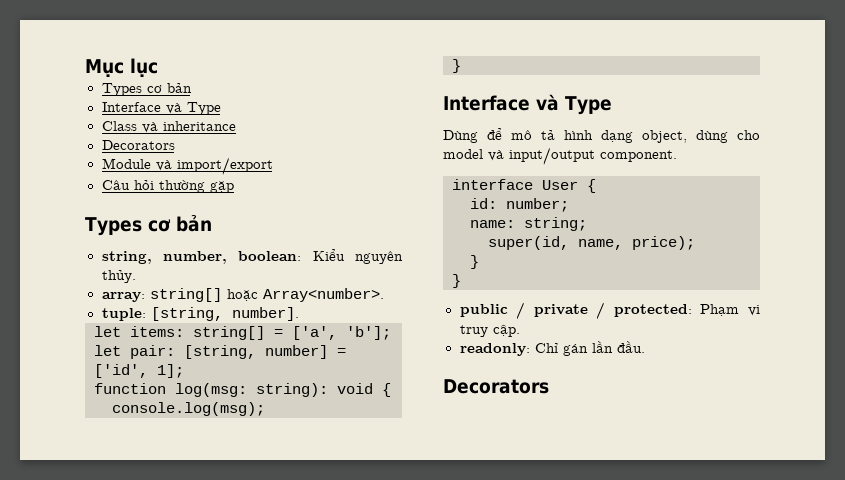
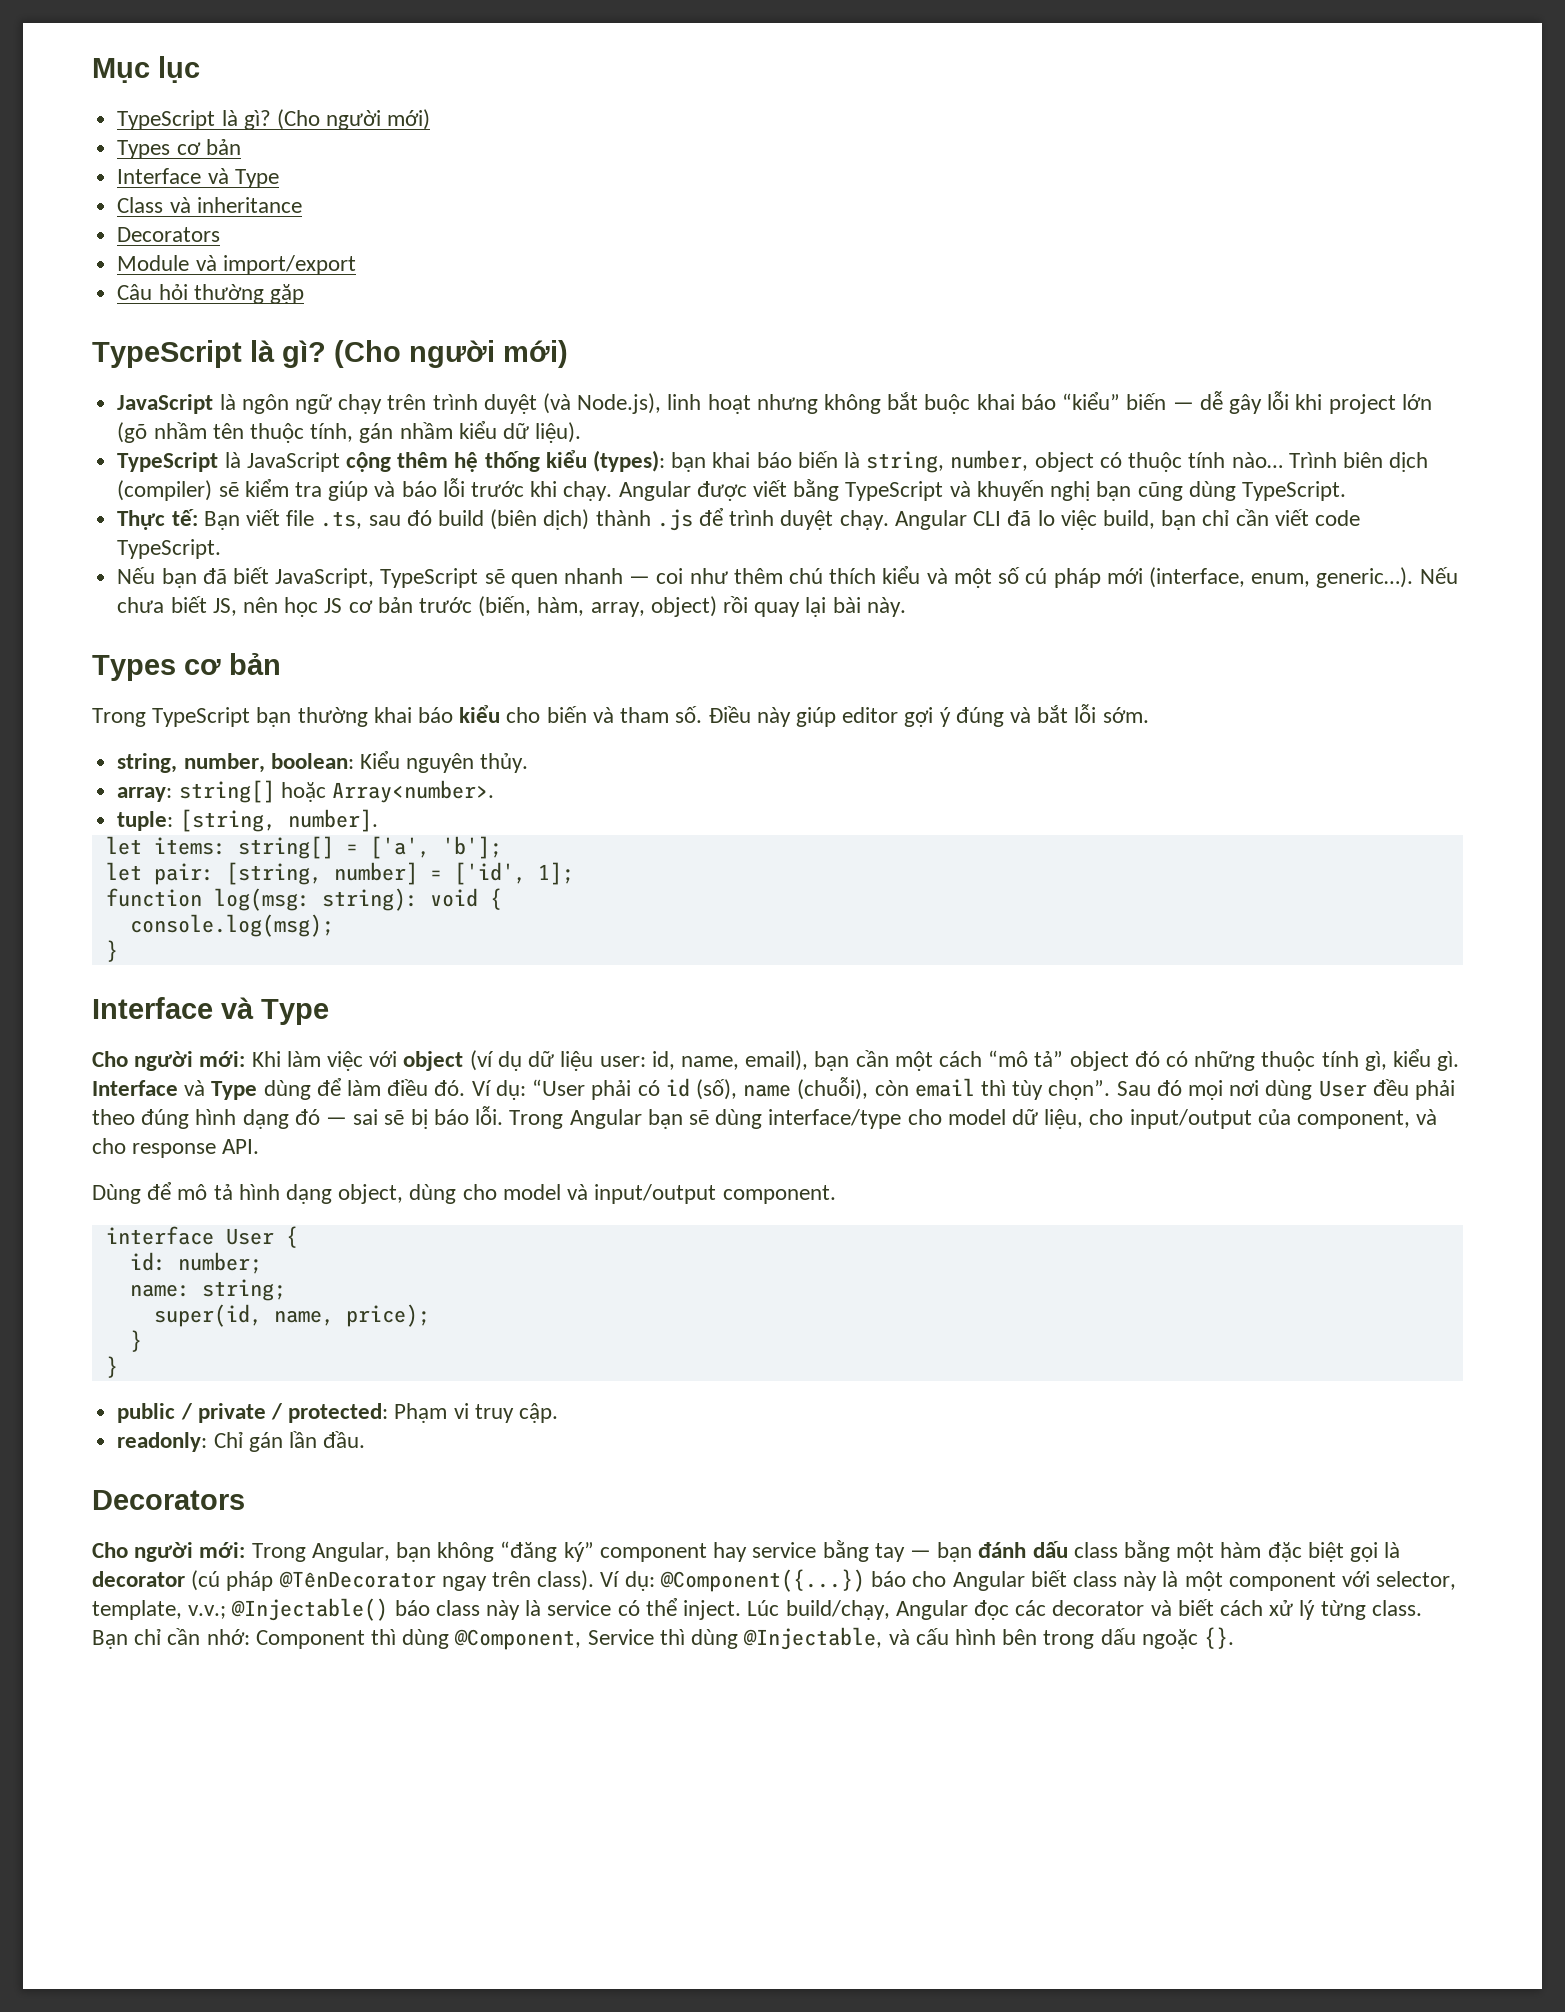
(158, 68) none -> [117,109,431,130] // TypeScript là gì? (Cho người mới)
[85,214,212,236] Types cơ bản -> [92,340,568,368] [117,391,1432,414] [117,421,582,443] [117,450,1429,473] [117,478,1346,501] [117,508,1360,531] [117,539,222,559] [117,566,1458,588] [117,596,906,617] [92,653,281,681] [92,704,1149,727] TypeScript là gì? (Cho người mới) // JavaScript là ngôn ngữ chạy trên trình duyệt (và Node.js), linh hoạt nhưng không bắt buộc khai báo “kiểu” biến — dễ gây lỗi khi project lớn (gõ nhầm tên thuộc tính, gán nhầm kiểu dữ liệu). // TypeScript là JavaScript cộng thêm hệ thống kiểu (types): bạn khai báo biến là string, number, object có thuộc tính nào… Trình biên dịch (compiler) sẽ kiểm tra giúp và báo lỗi trước khi chạy. Angular được viết bằng TypeScript và khuyến nghị bạn cũng dùng TypeScript. // Thực tế: Bạn viết file .ts, sau đó build (biên dịch) thành .js để trình duyệt chạy. Angular CLI đã lo việc build, bạn chỉ cần viết code TypeScript. // Nếu bạn đã biết JavaScript, TypeScript sẽ quen nhanh — coi như thêm chú thích kiểu và một số cú pháp mới (interface, enum, generic…). Nếu chưa biết JS, nên học JS cơ bản trước (biến, hàm, array, object) rồi quay lại bài này. // Types cơ bản // Trong TypeScript bạn thường khai báo kiểu cho biến và tham số. Điều này giúp editor gợi ý đúng và bắt lỗi sớm.
(612, 105) none -> [92,1049,1460,1071] [92,1077,1456,1100] [92,1106,1438,1129] [92,1138,260,1158] // Cho người mới: Khi làm việc với object (ví dụ dữ liệu user: id, name, email), bạn cần một cách “mô tả” object đó có những thuộc tính gì, kiểu gì. Interface và Type dùng để làm điều đó. Ví dụ: “User phải có id (số), name (chuỗi), còn email thì tùy chọn”. Sau đó mọi nơi dùng User đều phải theo đúng hình dạng đó — sai sẽ bị báo lỗi. Trong Angular bạn sẽ dùng interface/type cho model dữ liệu, cho input/output của component, và cho response API.
(549, 386) none -> [92,1540,1401,1562] [92,1569,1457,1592] [92,1598,1422,1621] [92,1627,1234,1650] // Cho người mới: Trong Angular, bạn không “đăng ký” component hay service bằng tay — bạn đánh dấu class bằng một hàm đặc biệt gọi là decorator (cú pháp @TênDecorator ngay trên class). Ví dụ: @Component({...}) báo cho Angular biết class này là một component với selector, template, v.v.; @Injectable() báo class này là service có thể inject. Lúc build/chạy, Angular đọc các decorator và biết cách xử lý từng class. Bạn chỉ cần nhớ: Component thì dùng @Component, Service thì dùng @Injectable, và cấu hình bên trong dấu ngoặc {}.

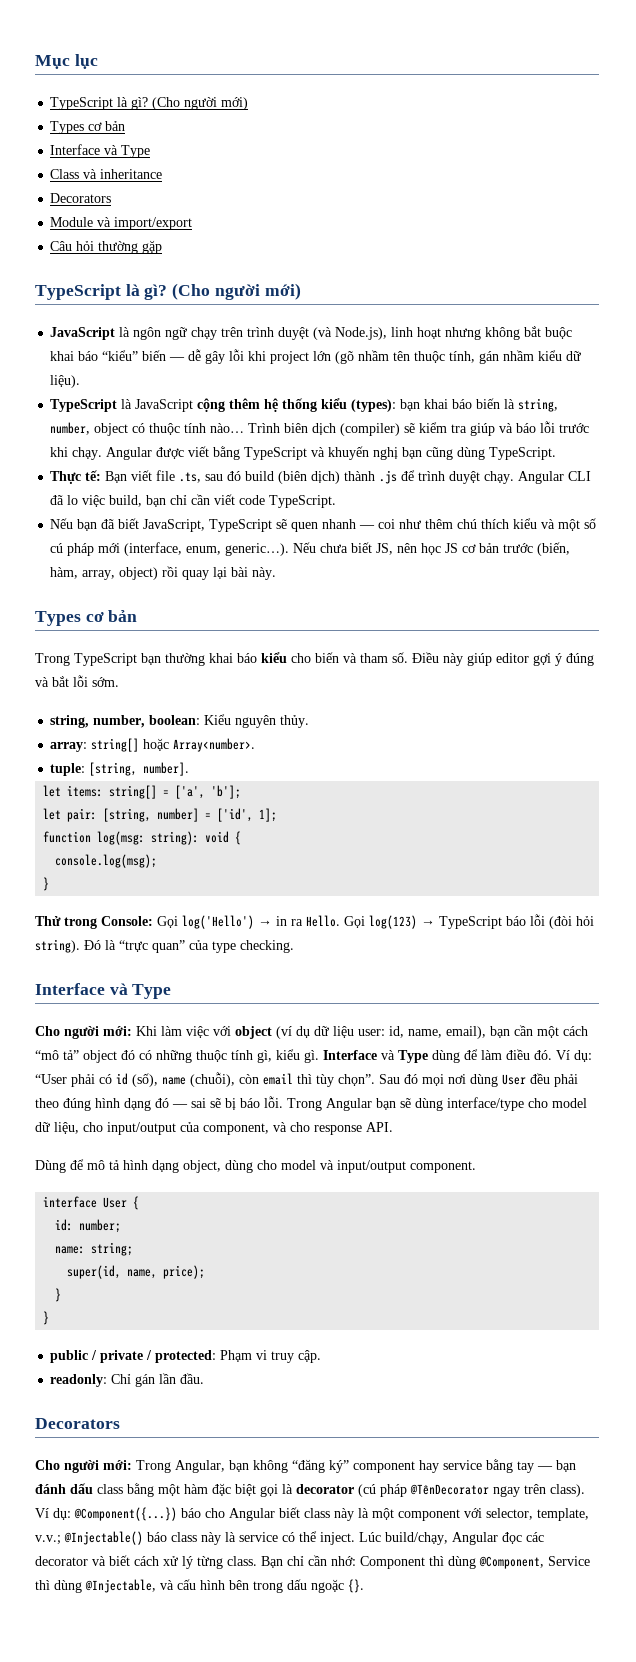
(118, 951) none -> [35,914,594,929] [35,939,294,953] // Thử trong Console: Gọi log('Hello') → in ra Hello. Gọi log(123) → TypeScript báo lỗi (đòi hỏi string). Đó là “trực quan” của type checking.

